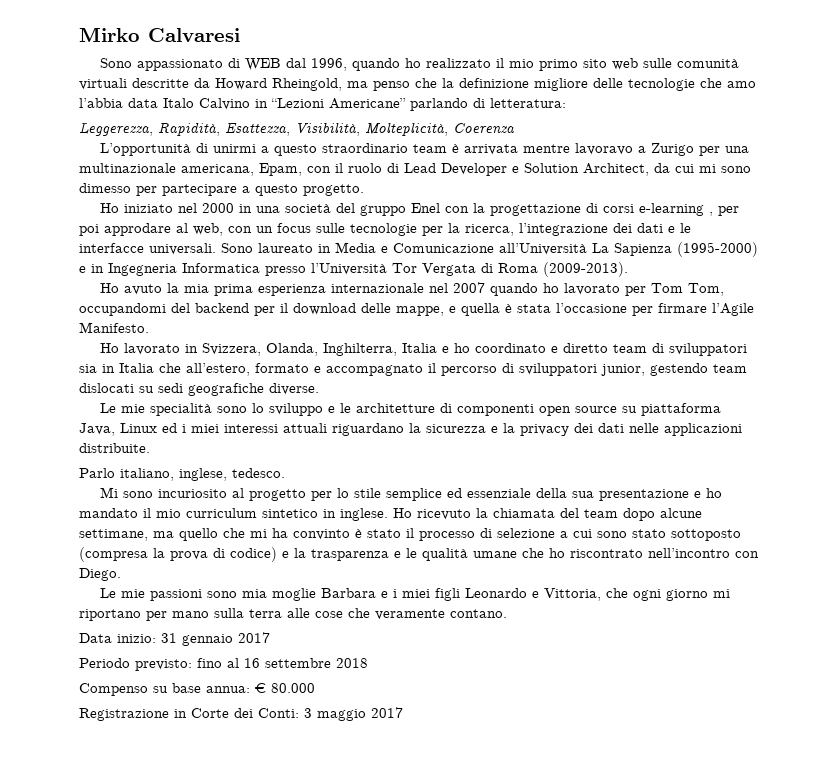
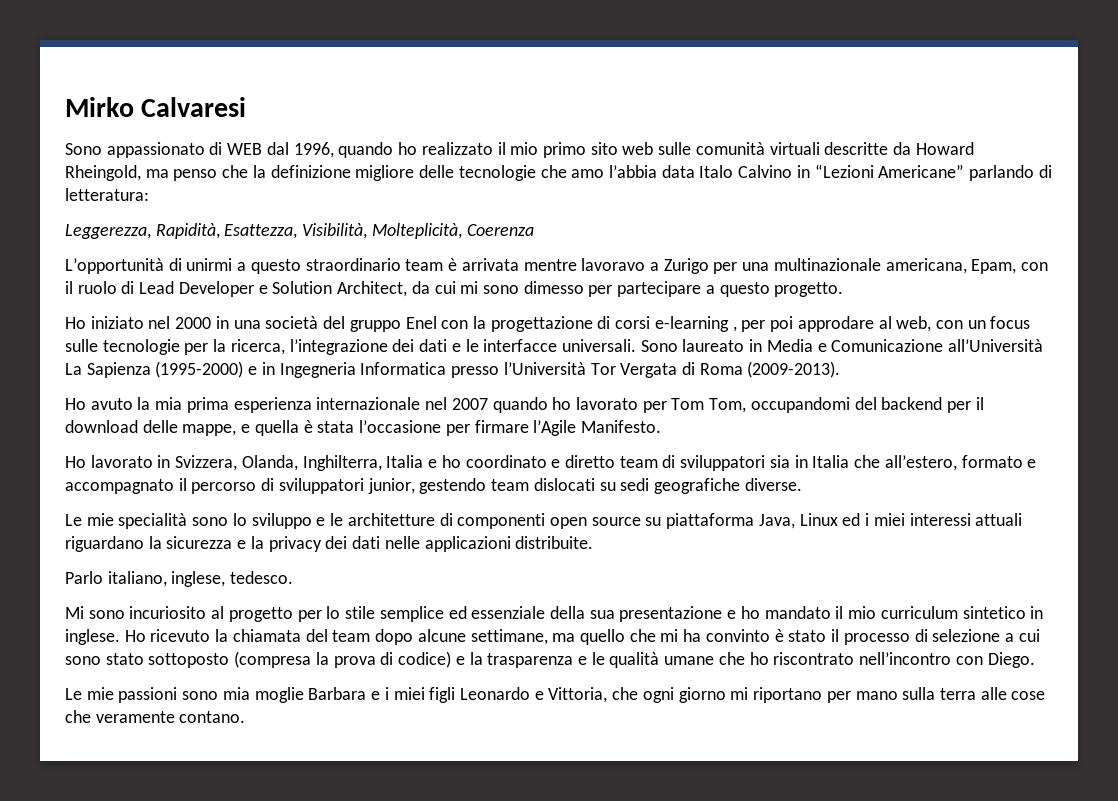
[79,632,270,646] [79,658,368,671] [79,683,315,696] [79,707,403,721] // Data inizio: 31 gennaio 2017 // Periodo previsto: fino al 16 settembre 2018 // Compenso su base annua: € 80.000 // Registrazione in Corte dei Conti: 3 maggio 2017 -> (246, 717) none

